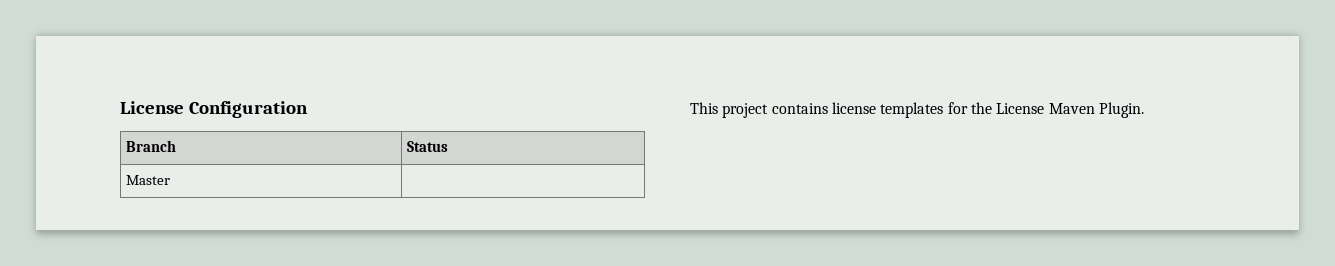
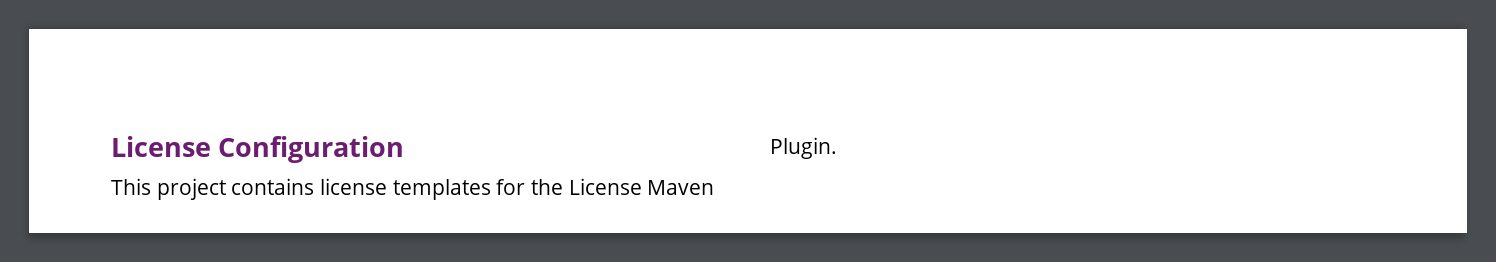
[126,140,177,152] [407,141,449,152] [126,175,171,185] // Branch | Status // Master | -> (405, 149) none

